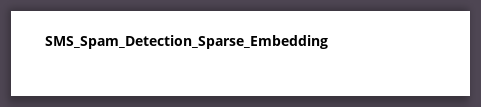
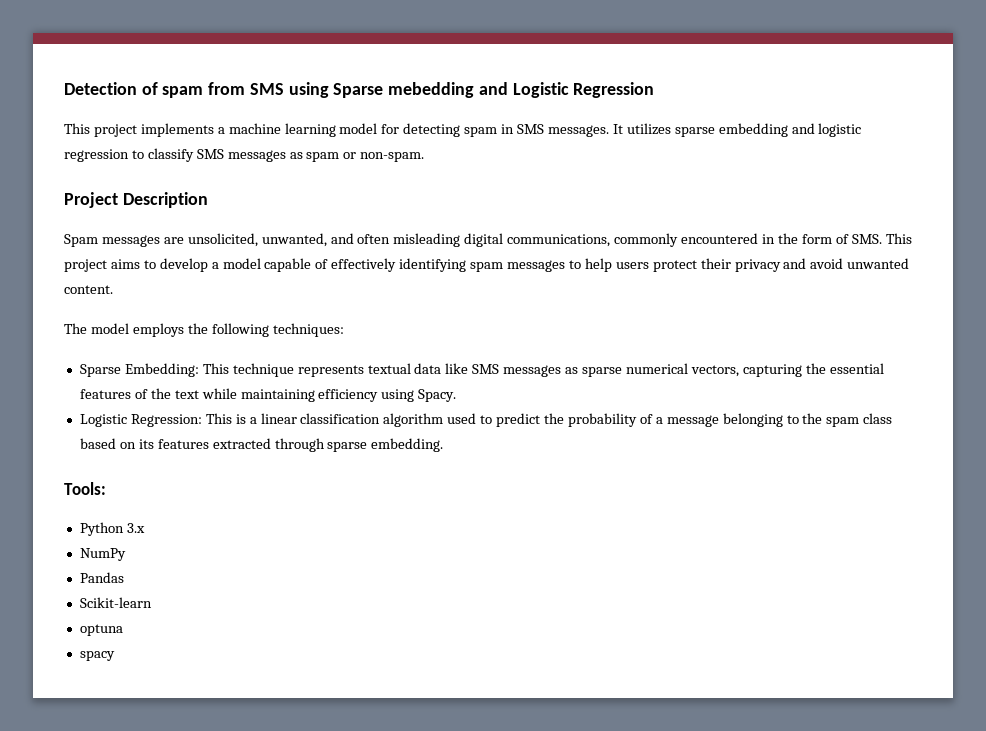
[45,35,328,49] SMS_Spam_Detection_Sparse_Embedding -> [64,82,655,98] [64,123,862,137] [64,148,425,162] [64,192,208,208] [64,233,912,247] [64,258,910,272] [64,285,113,294] [64,323,344,337] [79,363,884,377] [79,388,457,402] [79,413,893,427] [79,438,444,452] [64,482,106,495] [79,522,145,536] [79,548,126,561] [79,572,124,583] [79,597,152,608] [79,624,123,636] [79,651,115,661] Detection of spam from SMS using Sparse mebedding and Logistic Regression // This project implements a machine learning model for detecting spam in SMS messages. It utilizes sparse embedding and logistic regression to classify SMS messages as spam or non-spam. // Project Description // Spam messages are unsolicited, unwanted, and often misleading digital communications, commonly encountered in the form of SMS. This project aims to develop a model capable of effectively identifying spam messages to help users protect their privacy and avoid unwanted content. // The model employs the following techniques: // Sparse Embedding: This technique represents textual data like SMS messages as sparse numerical vectors, capturing the essential features of the text while maintaining efficiency using Spacy. // Logistic Regression: This is a linear classification algorithm used to predict the probability of a message belonging to the spam class based on its features extracted through sparse embedding. // Tools: // Python 3.x // NumPy // Pandas // Scikit-learn // optuna // spacy

